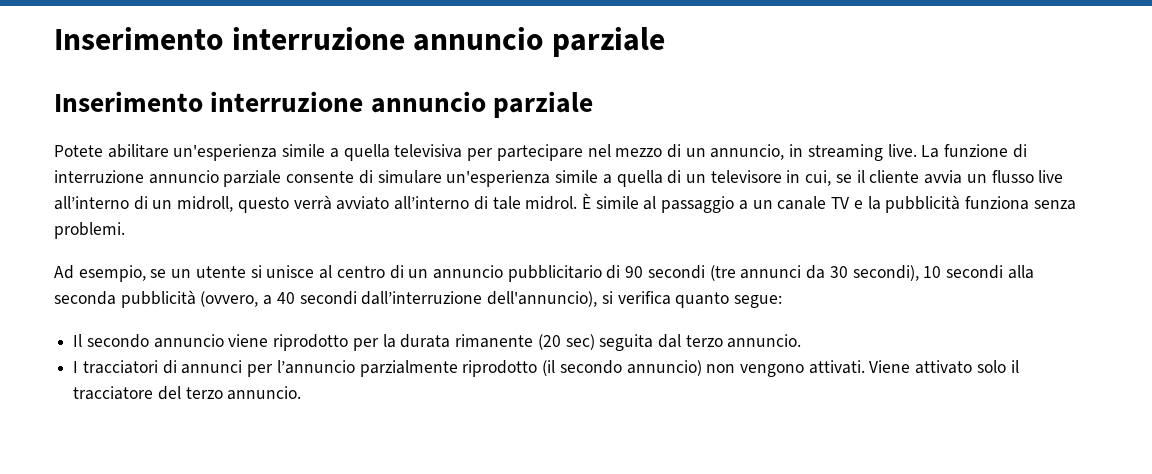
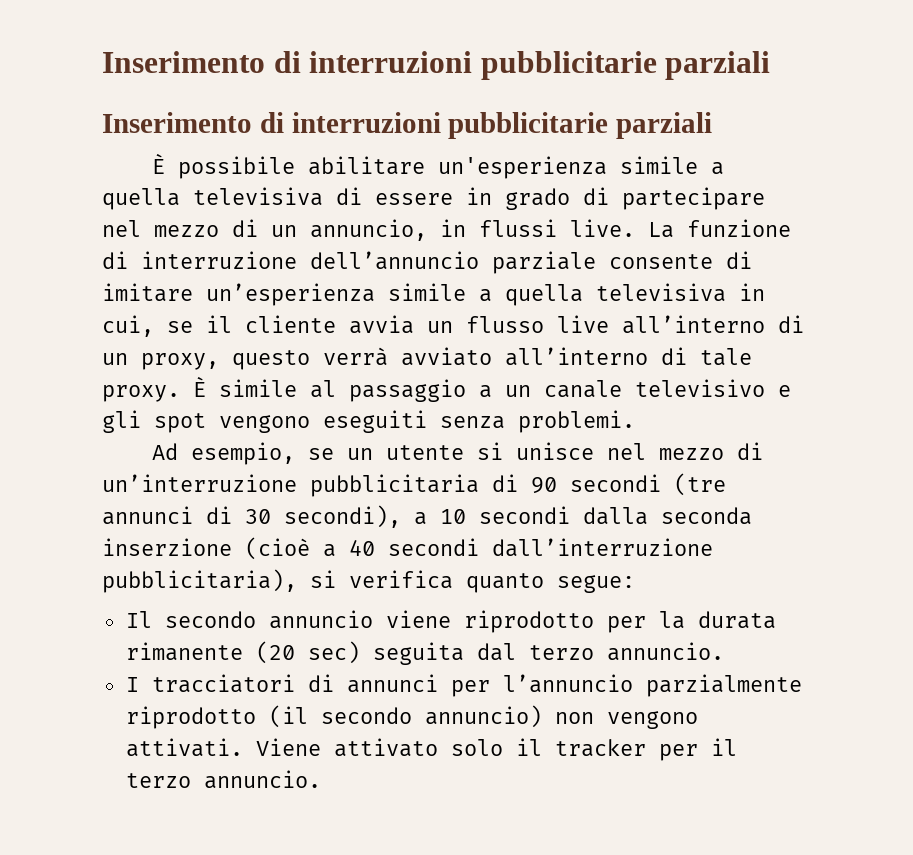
[54,27,665,57] [54,91,594,118] [54,145,103,157] Inserimento interruzione annuncio parziale // Inserimento interruzione annuncio parziale // Potete -> [102,51,771,80] [102,112,713,139] [151,153,295,179] Inserimento di interruzioni pubblicitarie parziali // Inserimento di interruzioni pubblicitarie parziali // È possibile
[467,148,494,161] per -> [336,187,609,210] di essere in grado di
[807,144,883,161] streaming -> [479,219,557,237] flussi
[148,170,219,184] annuncio -> [310,251,479,270] dell’annuncio
[377,170,782,187] simulare un'esperienza simile a quella di un televisore -> [102,283,726,306] imitare un’esperienza simile a quella televisiva
[177,196,234,212] midroll, -> [141,353,219,370] proxy,
[525,196,578,210] midrol. -> [102,385,180,402] proxy.
[831,195,1029,213] TV e la pubblicità funziona -> [635,379,791,397] [102,410,427,433] televisivo e gli spot vengono eseguiti
[319,265,602,282] al centro di un annuncio pubblicitario -> [606,442,763,460] [102,474,479,497] nel mezzo di un’interruzione pubblicitaria
[806,265,826,279] da -> [206,506,232,524] di
(919, 273) none -> [414,512,427,525] a
[1007,265,1034,279] [54,290,259,308] alla seconda pubblicità (ovvero, -> [583,507,752,525] [102,537,310,560] dalla seconda inserzione (cioè
[487,291,598,307] dell'annuncio), -> [102,569,297,593] pubblicitaria),
[73,386,181,400] tracciatore del -> [554,738,737,761] tracker per il

